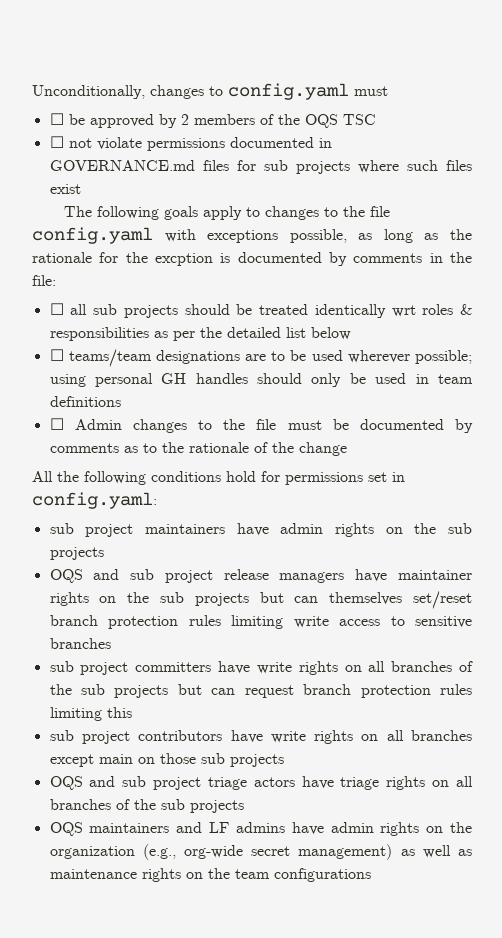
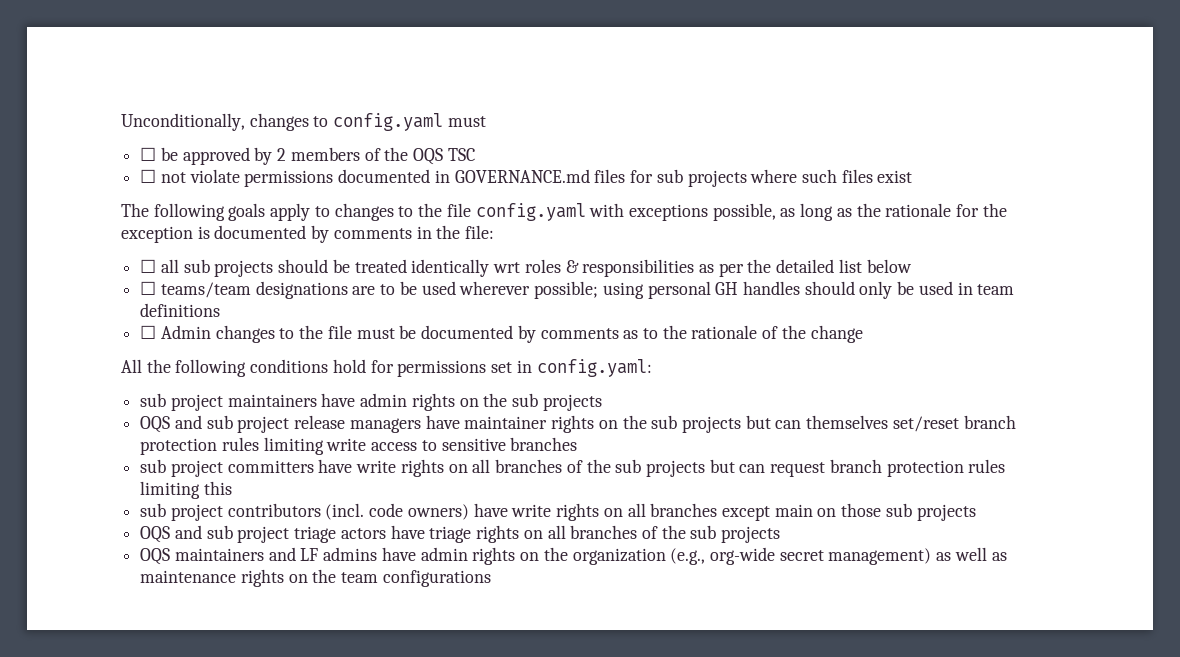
[155,253,213,266] excption -> [121,226,193,243] exception
(223, 735) none -> [325,503,469,520] (incl. code owners)

